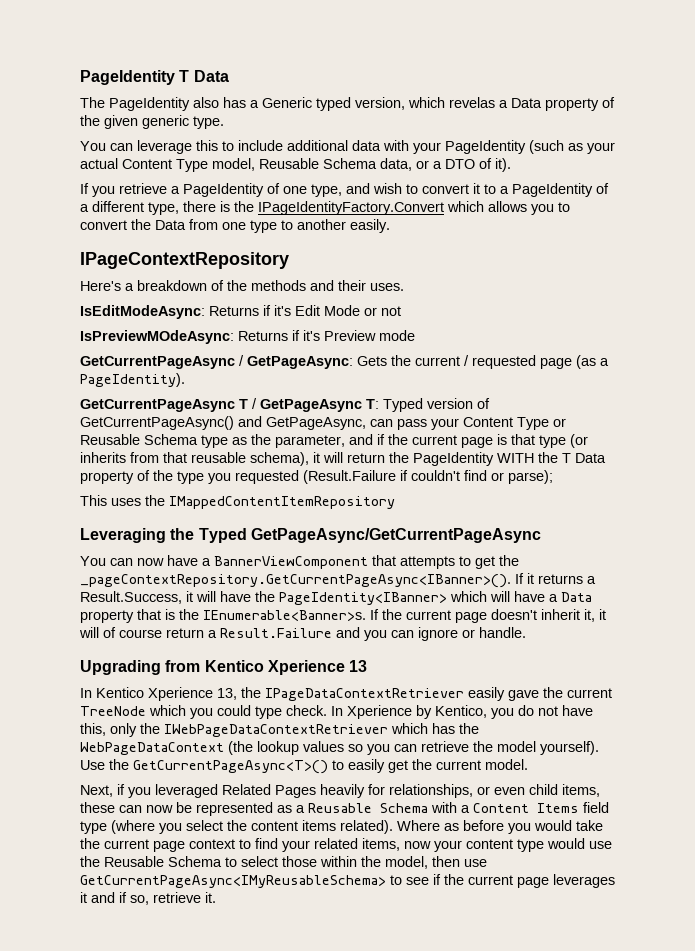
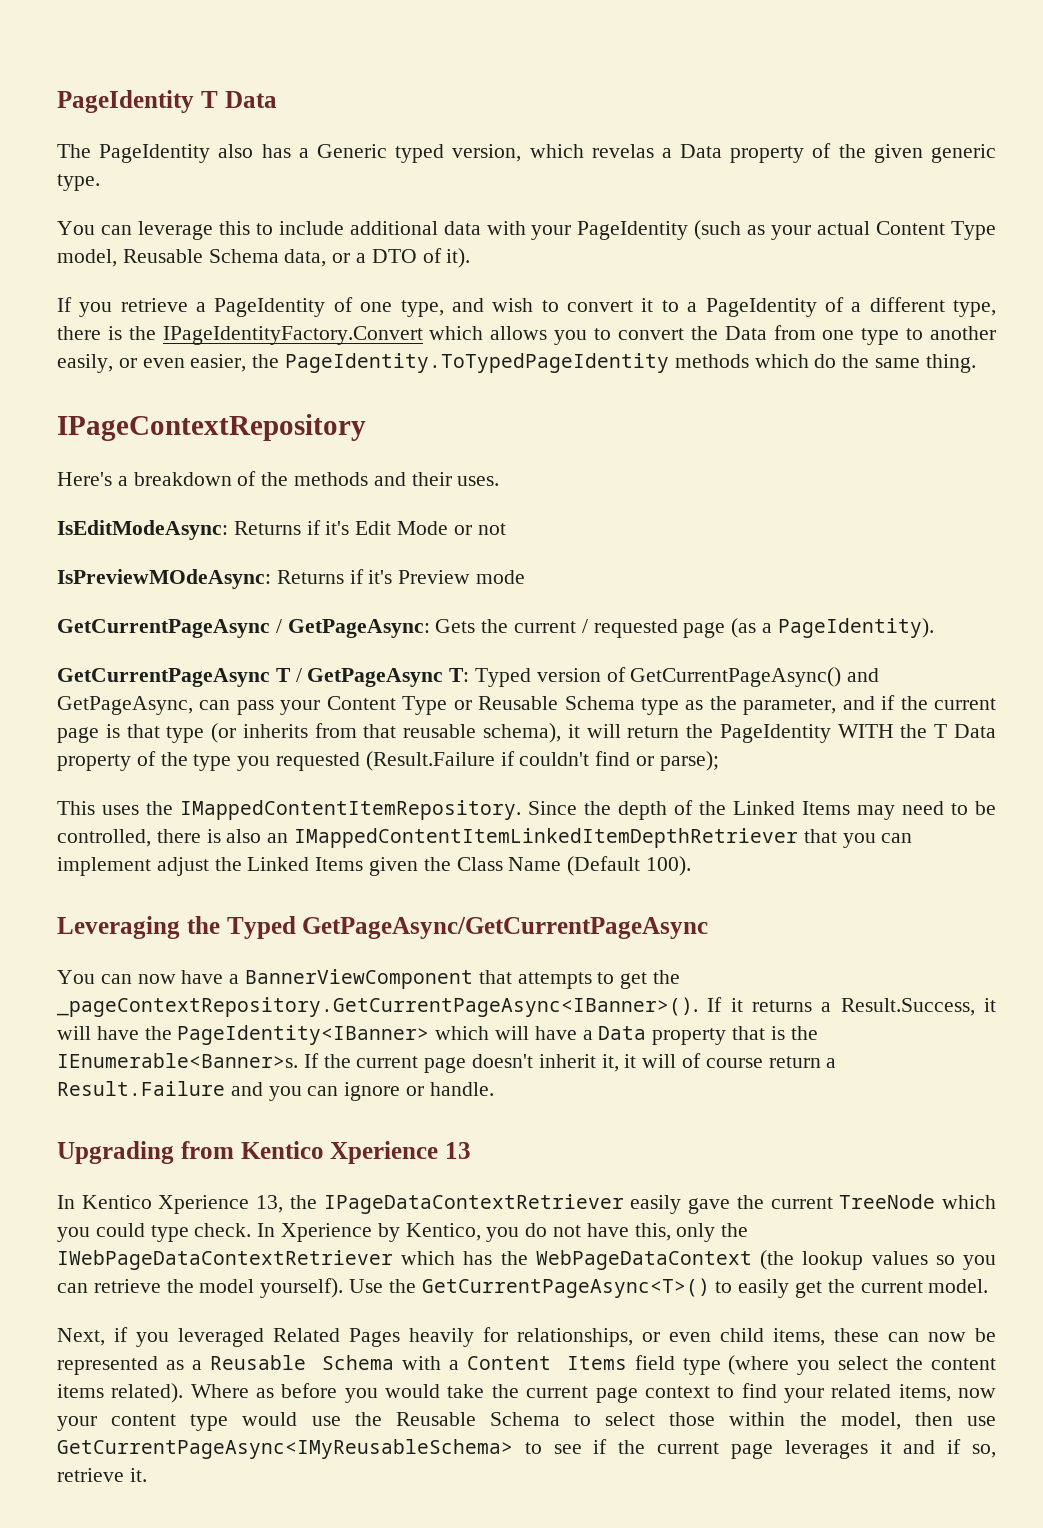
[350,219,390,233] easily. -> [57,353,976,373] easily, or even easier, the PageIdentity.ToTypedPageIdentity methods which do the same thing.
[169,496,395,509] IMappedContentItemRepository -> [180,800,996,820] [57,828,913,848] [57,856,692,876] IMappedContentItemRepository. Since the depth of the Linked Items may need to be controlled, there is also an IMappedContentItemLinkedItemDepthRetriever that you can implement adjust the Linked Items given the Class Name (Default 100).

